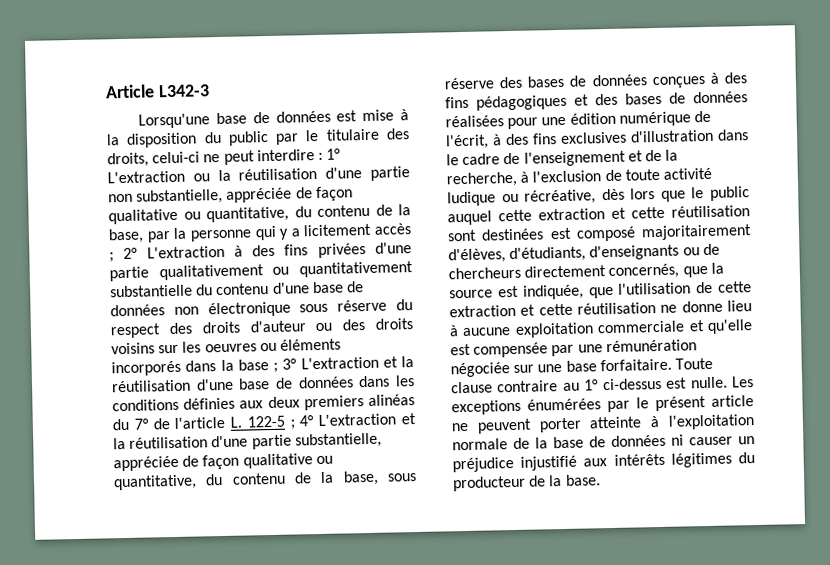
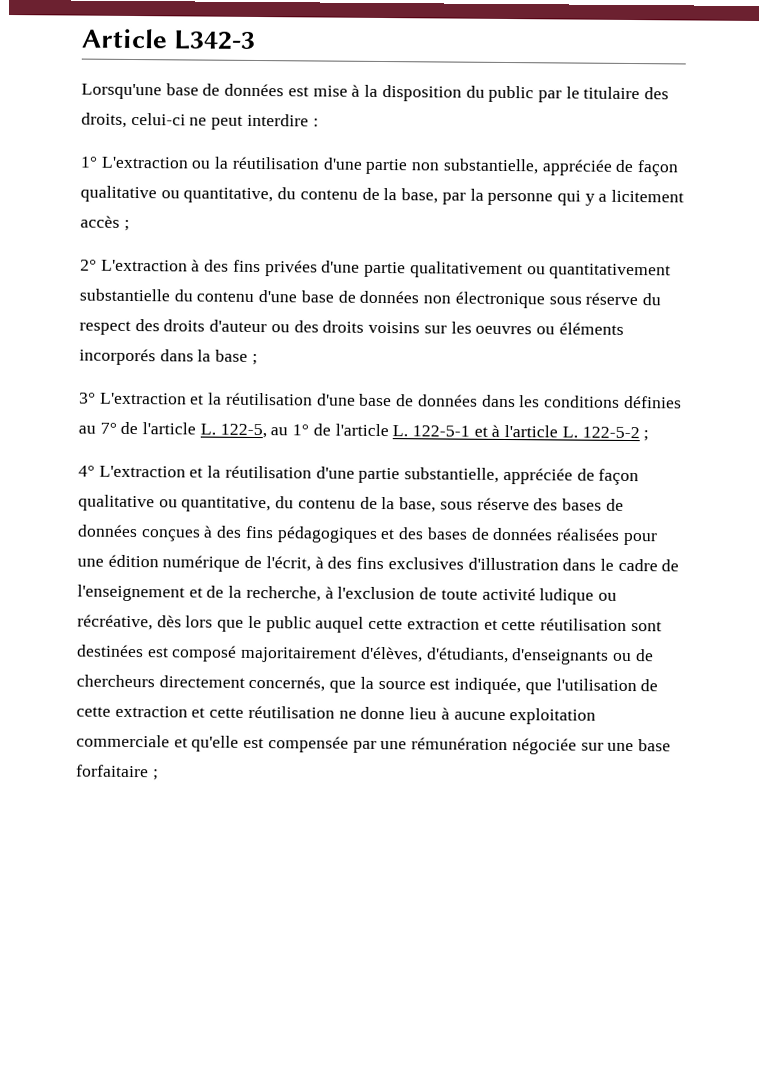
(323, 156) none -> (319, 122) //
(114, 257) none -> (130, 225) //
(278, 367) none -> (258, 359) //
[239,394,415,411] [112,415,296,431] aux deux premiers alinéas du 7° de l'article L. 122-5 ; -> [78,421,650,442] au 7° de l'article L. 122-5, au 1° de l'article L. 122-5-1 et à l'article L. 122-5-2 ; //
[599,357,713,372] [451,376,754,394] [451,395,754,416] [451,414,755,434] [452,434,755,451] [452,452,755,473] [453,474,601,492] forfaitaire. Toute clause contraire au 1° ci-dessus est nulle. Les exceptions énumérées par le présent article ne peuvent porter atteinte à l'exploitation normale de la base de données ni causer un préjudice injustifié aux intérêts légitimes du producteur de la base. -> [76,764,159,781] forfaitaire ;

